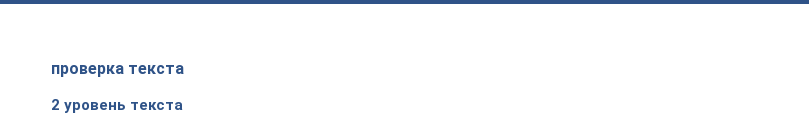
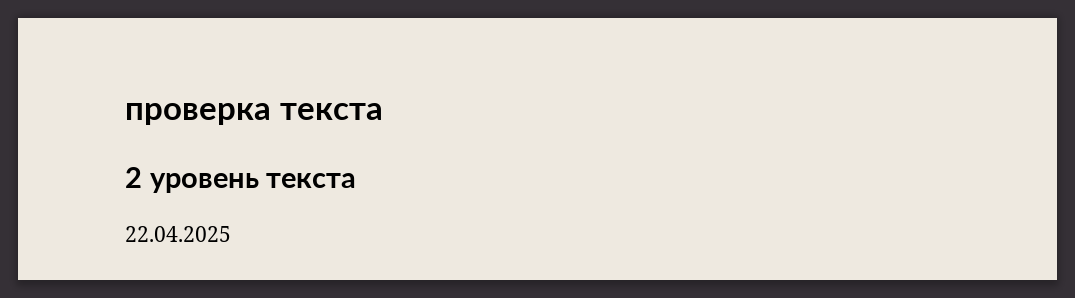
(184, 106) none -> [125,226,231,242] // 22.04.2025

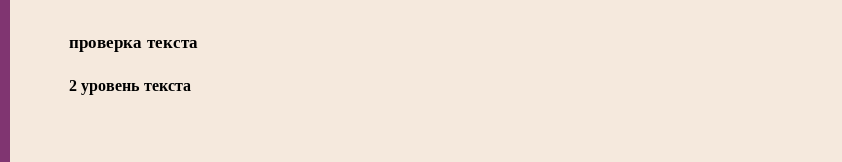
[125,226,231,242] // 22.04.2025 -> (191, 87) none

